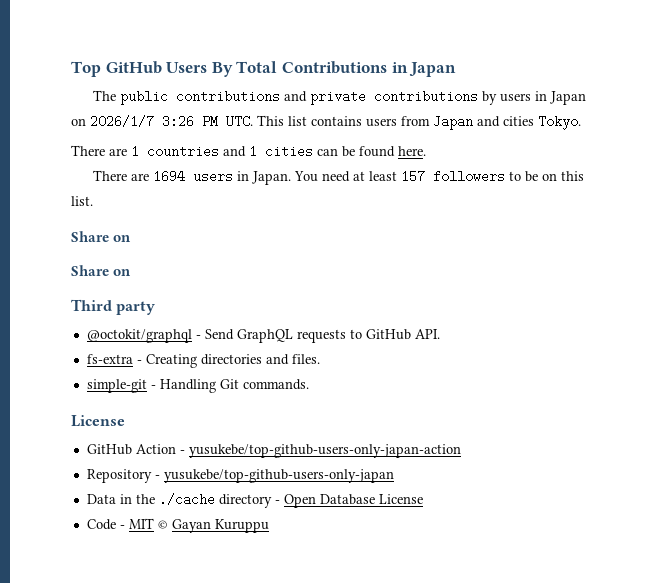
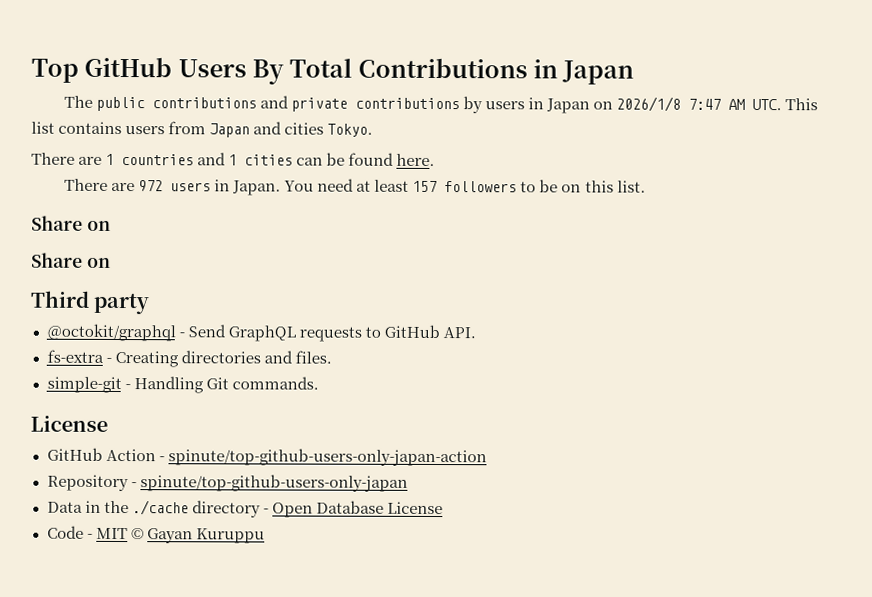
[90,115,218,128] 2026/1/7 3:26 PM -> [616,96,746,112] 2026/1/8 7:47 AM
[152,170,185,183] 1694 -> [137,180,163,192] 972
[188,444,461,458] yusukebe/top-github-users-only-japan-action -> [167,448,487,467] spinute/top-github-users-only-japan-action
[163,469,394,483] yusukebe/top-github-users-only-japan -> [139,474,408,492] spinute/top-github-users-only-japan

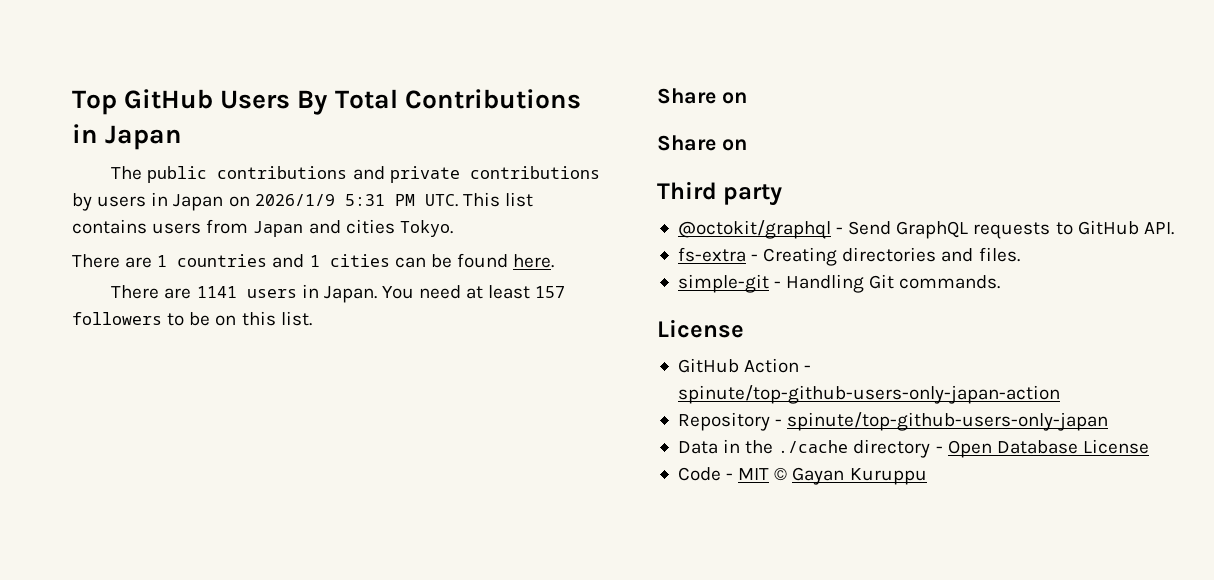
[616,96,746,112] 2026/1/8 7:47 AM -> [254,194,415,206] 2026/1/9 5:31 PM
[137,180,163,192] 972 -> [196,286,237,298] 1141

